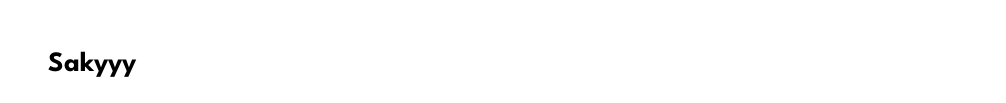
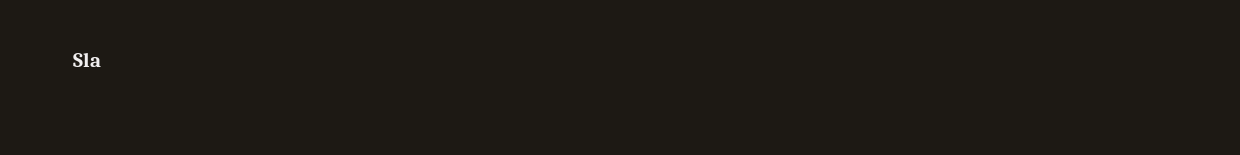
[48,51,137,77] Sakyyy -> [73,52,101,67] Sla

